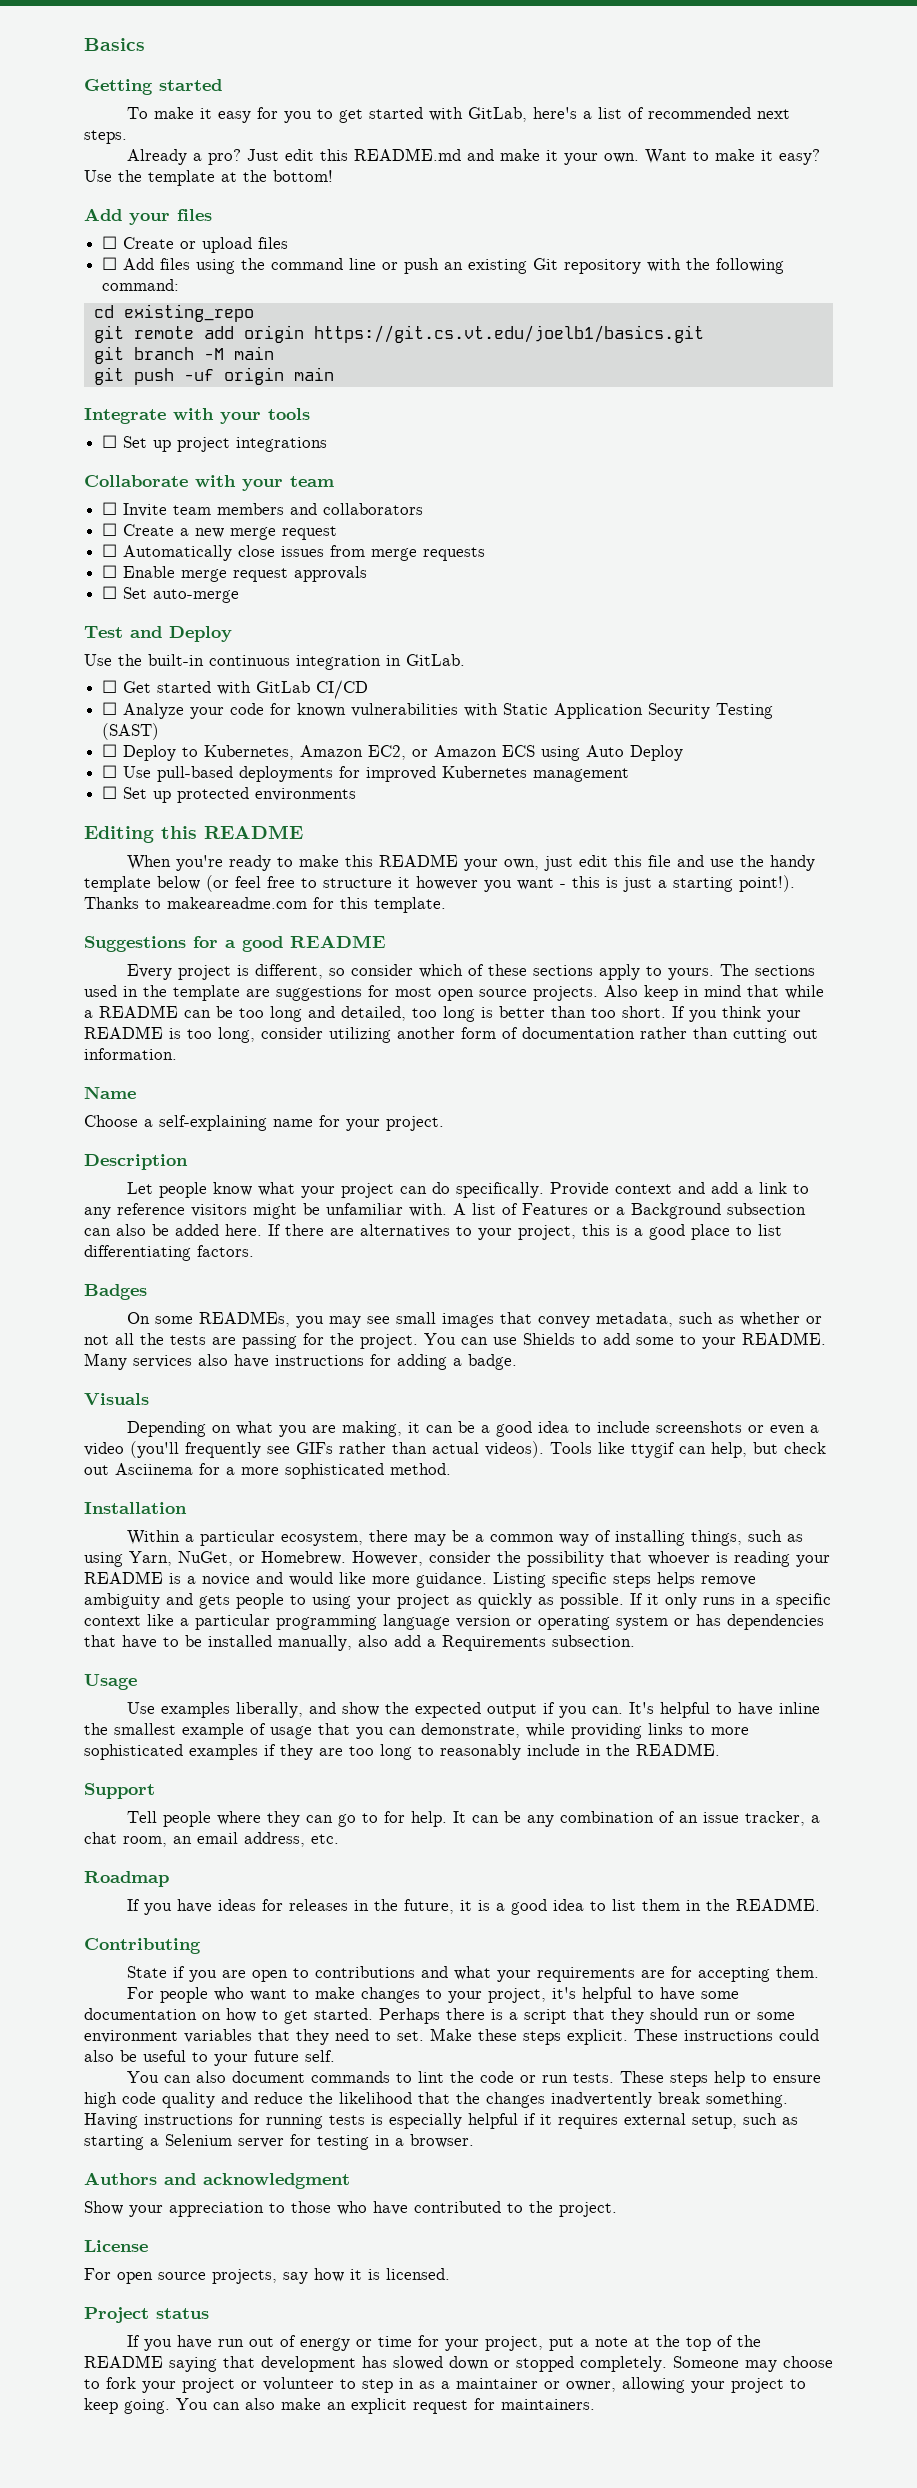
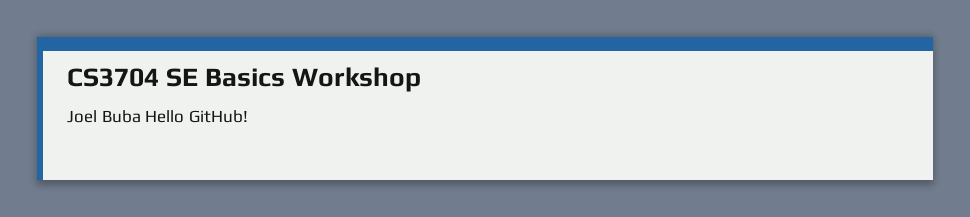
(84, 44) none -> [67,68,199,87] CS3704 SE
[84,79,222,95] [126,107,790,123] [84,130,127,144] [126,148,820,165] [84,170,333,186] [84,208,212,225] [102,236,289,253] [102,257,785,274] [102,279,180,291] [93,304,254,322] [93,325,704,343] [93,346,274,364] [93,367,334,385] [84,408,310,424] [102,435,328,452] [84,475,334,491] [102,502,424,517] [102,523,338,540] [102,544,486,561] [102,565,368,582] [102,586,240,603] [84,626,232,642] [84,654,465,670] [102,680,369,699] [102,702,774,719] [102,723,160,740] [102,744,684,761] [102,765,630,782] [102,786,357,803] [84,825,303,843] [126,854,815,871] [84,875,795,892] [84,897,446,913] [84,935,386,952] [126,964,815,980] [84,985,824,1001] [84,1005,801,1022] [84,1026,818,1043] [84,1048,177,1060] [84,1086,136,1099] [84,1115,444,1131] [84,1154,188,1170] [126,1182,809,1198] [84,1203,806,1219] [84,1224,782,1240] [84,1245,254,1261] [84,1284,147,1300] [126,1311,822,1328] [84,1332,826,1349] [84,1353,517,1370] [84,1393,149,1405] [126,1421,819,1437] [84,1441,826,1458] [84,1463,451,1479] [84,1502,187,1514] [126,1530,803,1546] [84,1551,830,1567] [84,1571,756,1588] [84,1593,831,1609] [84,1614,824,1630] [84,1635,635,1651] [84,1674,137,1690] [126,1702,820,1718] [84,1723,749,1739] [84,1743,720,1760] [84,1783,155,1799] [126,1811,820,1827] [84,1832,339,1847] [84,1871,169,1887] [126,1898,820,1915] [84,1938,201,1954] [126,1966,819,1982] [126,1987,739,2003] [84,2008,795,2024] [84,2028,819,2045] [84,2050,335,2066] [126,2071,821,2087] [84,2092,788,2108] [84,2113,798,2129] [84,2134,474,2150] [84,2172,350,2189] [84,2201,617,2217] [84,2240,148,2252] [84,2268,450,2284] [84,2307,209,2323] [126,2335,761,2351] [84,2355,833,2372] [84,2377,806,2393] [84,2398,595,2414] // Getting started // To make it easy for you to get started with GitLab, here's a list of recommended next steps. // Already a pro? Just edit this README.md and make it your own. Want to make it easy? Use the template at the bottom! // Add your files // ☐ Create or upload files // ☐ Add files using the command line or push an existing Git repository with the following command: // cd existing_repo // git remote add origin https://git.cs.vt.edu/joelb1/basics.git // git branch -M main // git push -uf origin main // Integrate with your tools // ☐ Set up project integrations // Collaborate with your team // ☐ Invite team members and collaborators // ☐ Create a new merge request // ☐ Automatically close issues from merge requests // ☐ Enable merge request approvals // ☐ Set auto-merge // Test and Deploy // Use the built-in continuous integration in GitLab. // ☐ Get started with GitLab CI/CD // ☐ Analyze your code for known vulnerabilities with Static Application Security Testing (SAST) // ☐ Deploy to Kubernetes, Amazon EC2, or Amazon ECS using Auto Deploy // ☐ Use pull-based deployments for improved Kubernetes management // ☐ Set up protected environments // Editing this README // When you're ready to make this README your own, just edit this file and use the handy template below (or feel free to structure it however you want - this is just a starting point!). Thanks to makeareadme.com for this template. // Suggestions for a good README // Every project is different, so consider which of these sections apply to yours. The sections used in the template are suggestions for most open source projects. Also keep in mind that while a README can be too long and detailed, too long is better than too short. If you think your README is too long, consider utilizing another form of documentation rather than cutting out information. // Name // Choose a self-explaining name for your project. // Description // Let people know what your project can do specifically. Provide context and add a link to any reference visitors might be unfamiliar with. A list of Features or a Background subsection can also be added here. If there are alternatives to your project, this is a good place to list differentiating factors. // Badges // On some READMEs, you may see small images that convey metadata, such as whether or not all the tests are passing for the project. You can use Shields to add some to your README. Many services also have instructions for adding a badge. // Visuals // Depending on what you are making, it can be a good idea to include screenshots or even a video (you'll frequently see GIFs rather than actual videos). Tools like ttygif can help, but check out Asciinema for a more sophisticated method. // Installation // Within a particular ecosystem, there may be a common way of installing things, such as using Yarn, NuGet, or Homebrew. However, consider the possibility that whoever is reading your README is a novice and would like more guidance. Listing specific steps helps remove ambiguity and gets people to using your project as quickly as possible. If it only runs in a specific context like a particular programming language version or operating system or has dependencies that have to be installed manually, also add a Requirements subsection. // Usage // Use examples liberally, and show the expected output if you can. It's helpful to have inline the smallest example of usage that you can demonstrate, while providing links to more sophisticated examples if they are too long to reasonably include in the README. // Support // Tell people where they can go to for help. It can be any combination of an issue tracker, a chat room, an email address, etc. // Roadmap // If you have ideas for releases in the future, it is a good idea to list them in the README. // Contributing // State if you are open to contributions and what your requirements are for accepting them. // For people who want to make changes to your project, it's helpful to have some documentation on how to get started. Perhaps there is a script that they should run or some environment variables that they need to set. Make these steps explicit. These instructions could also be useful to your future self. // You can also document commands to lint the code or run tests. These steps help to ensure high code quality and reduce the likelihood that the changes inadvertently break something. Having instructions for running tests is especially helpful if it requires external setup, such as starting a Selenium server for testing in a browser. // Authors and acknowledgment // Show your appreciation to those who have contributed to the project. // License // For open source projects, say how it is licensed. // Project status // If you have run out of energy or time for your project, put a note at the top of the README saying that development has slowed down or stopped completely. Someone may choose to fork your project or volunteer to step in as a maintainer or owner, allowing your project to keep going. You can also make an explicit request for maintainers. -> [292,67,422,92] [67,110,248,123] Workshop // Joel Buba Hello GitHub!

